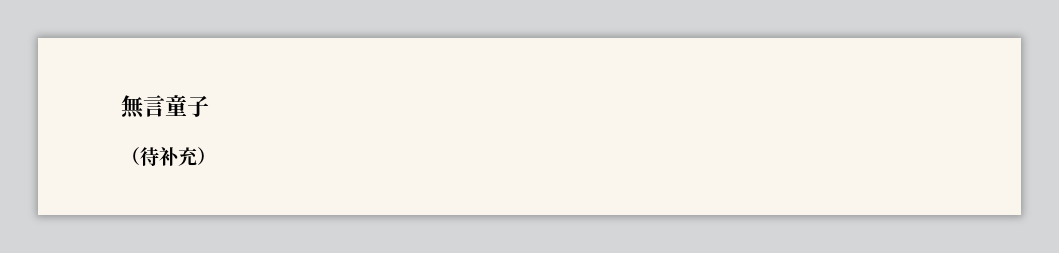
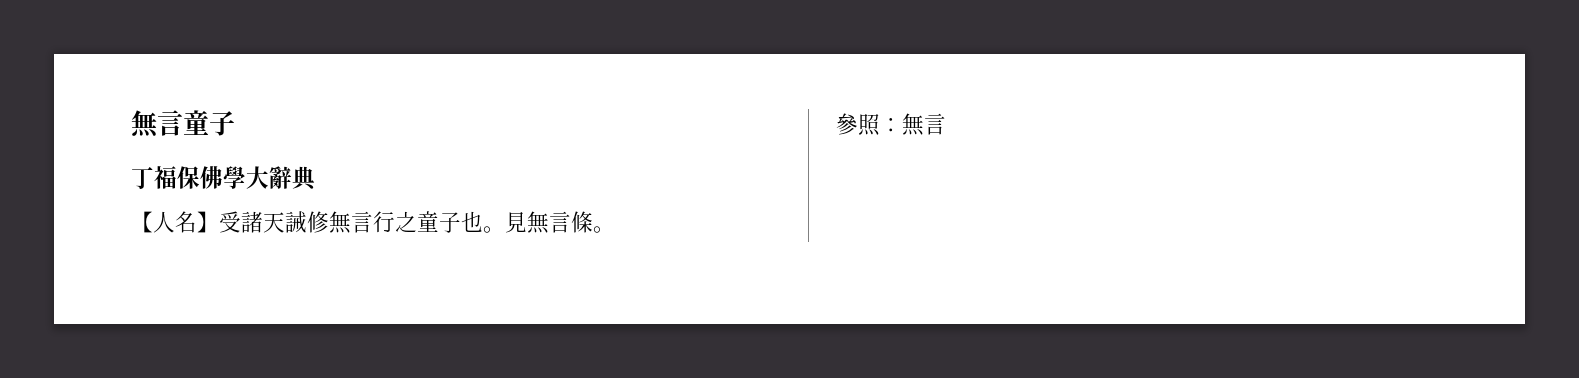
[121,147,216,166] （待补充） -> [131,166,318,191] [131,211,615,234] [836,113,946,136] 丁福保佛學大辭典 // 【人名】受諸天誡修無言行之童子也。見無言條。 // 參照：無言

